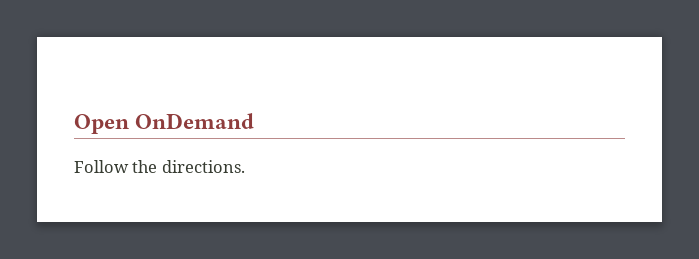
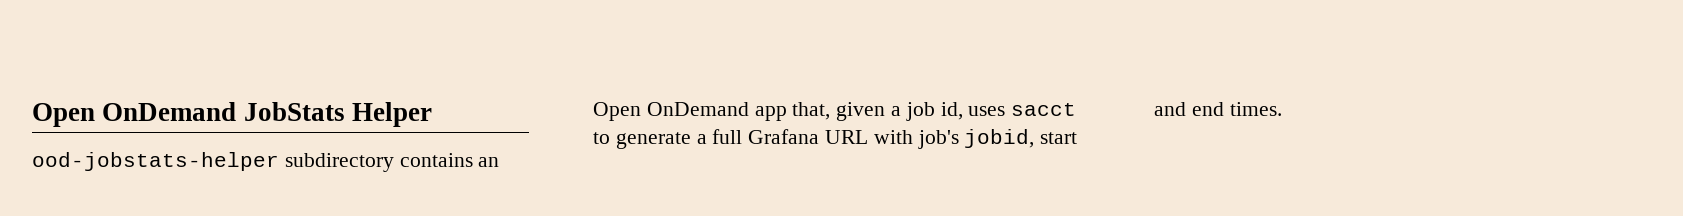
[74,113,255,134] [74,160,245,173] Open OnDemand // Follow the directions. -> [32,102,432,127] [32,152,500,172] [593,102,1077,121] [593,129,1078,149] [1154,102,1282,116] Open OnDemand JobStats Helper // ood-jobstats-helper subdirectory contains an Open OnDemand app that, given a job id, uses sacct to generate a full Grafana URL with job's jobid, start and end times.

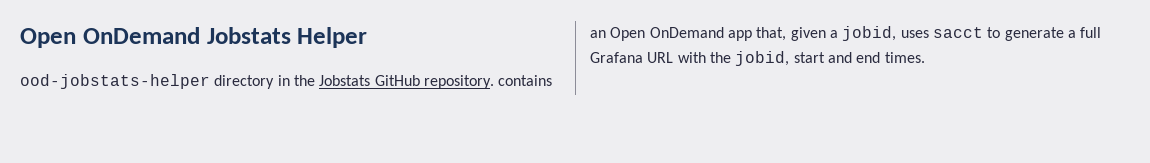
[32,102,345,127] Open OnDemand JobStats -> [20,27,291,48] Open OnDemand Jobstats
[284,153,394,172] subdirectory -> [214,75,494,89] directory in the Jobstats GitHub repository.
[905,102,963,121] job id, -> [842,26,897,41] jobid,
[917,130,959,149] job's -> [709,52,731,63] the

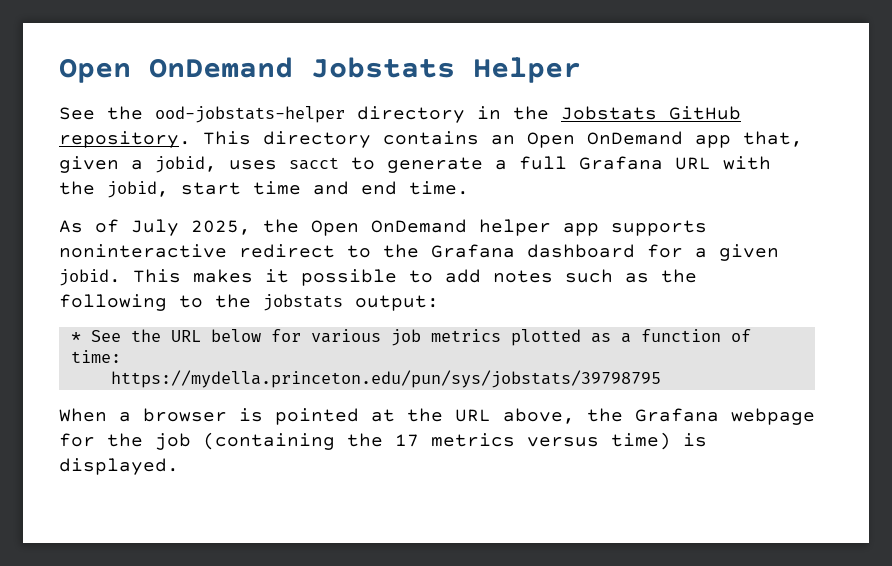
(368, 37) none -> [59,106,143,120] See the
(494, 82) none -> [203,131,371,148] This directory
(825, 57) none -> [253,181,301,195] time
[884,52,925,63] times. -> [409,181,469,195] [59,219,707,236] [59,244,779,261] [59,269,697,286] [59,294,439,311] [70,329,751,346] [70,350,121,363] [110,370,661,388] [59,408,815,425] [59,432,707,450] [59,458,179,475] time. // As of July 2025, the Open OnDemand helper app supports noninteractive redirect to the Grafana dashboard for a given jobid. This makes it possible to add notes such as the following to the jobstats output: // * See the URL below for various job metrics plotted as a function of time: // https://mydella.princeton.edu/pun/sys/jobstats/39798795 // When a browser is pointed at the URL above, the Grafana webpage for the job (containing the 17 metrics versus time) is displayed.

